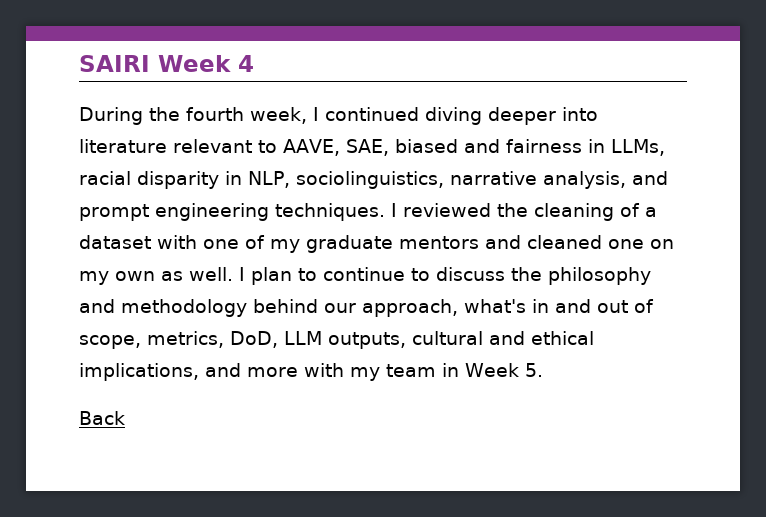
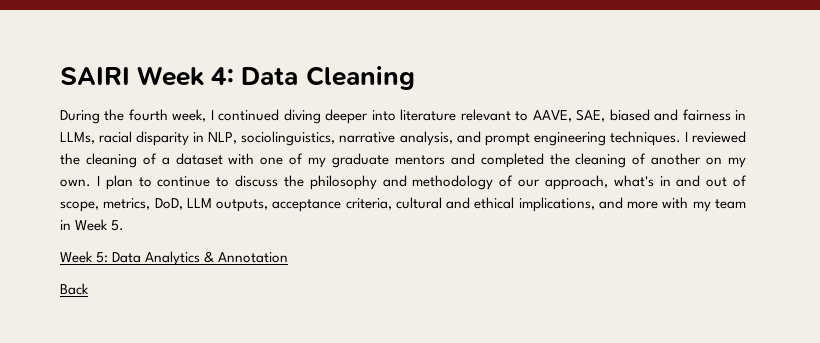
[237,55,254,72] 4 -> [211,66,415,90] 4: Data Cleaning
[527,235,674,249] [79,267,233,285] cleaned one on my own as well. -> [480,153,747,168] [60,179,91,187] completed the cleaning of another on my own.
[253,299,318,313] behind -> [499,175,514,187] of
(406, 340) none -> [272,198,392,212] acceptance criteria,
(543, 370) none -> [60,251,289,266] // Week 5: Data Analytics & Annotation

